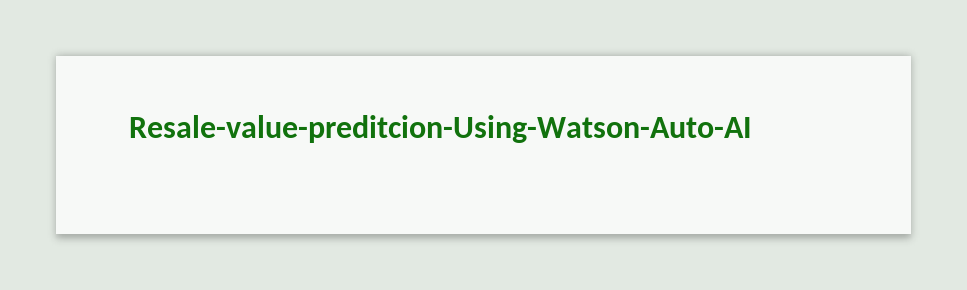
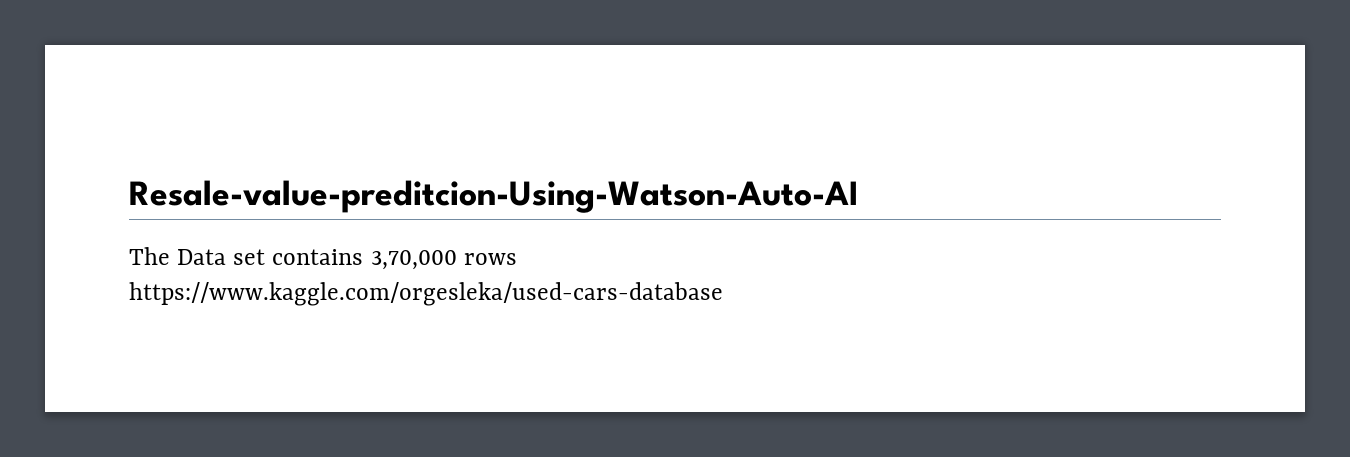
(752, 129) none -> [129,247,517,270] [129,282,723,306] // The Data set contains 3,70,000 rows // https://www.kaggle.com/orgesleka/used-cars-database

